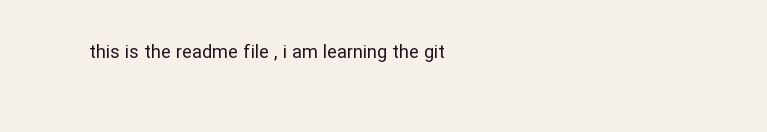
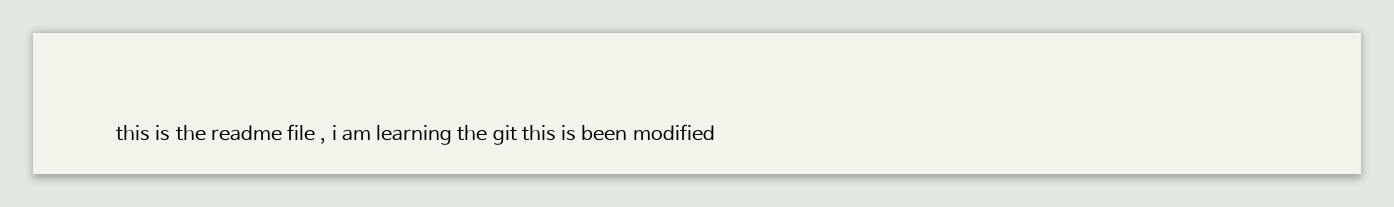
(445, 53) none -> [521,124,715,141] this is been modified

